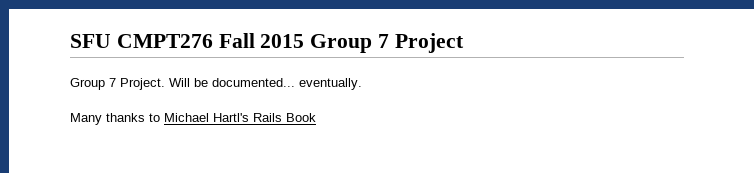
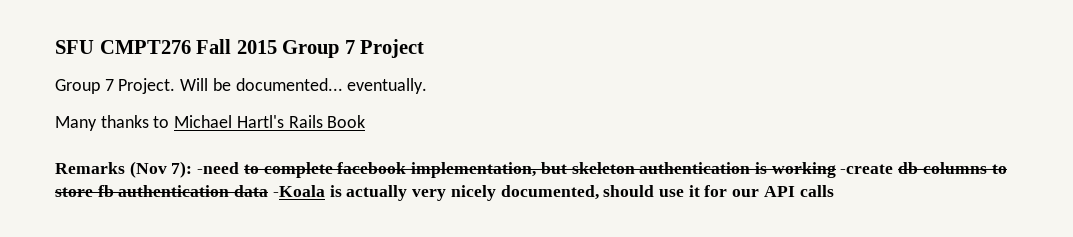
(316, 117) none -> [55,161,1007,178] [55,185,834,201] // Remarks (Nov 7): -need to complete facebook implementation, but skeleton authentication is working -create db columns to store fb authentication data -Koala is actually very nicely documented, should use it for our API calls

